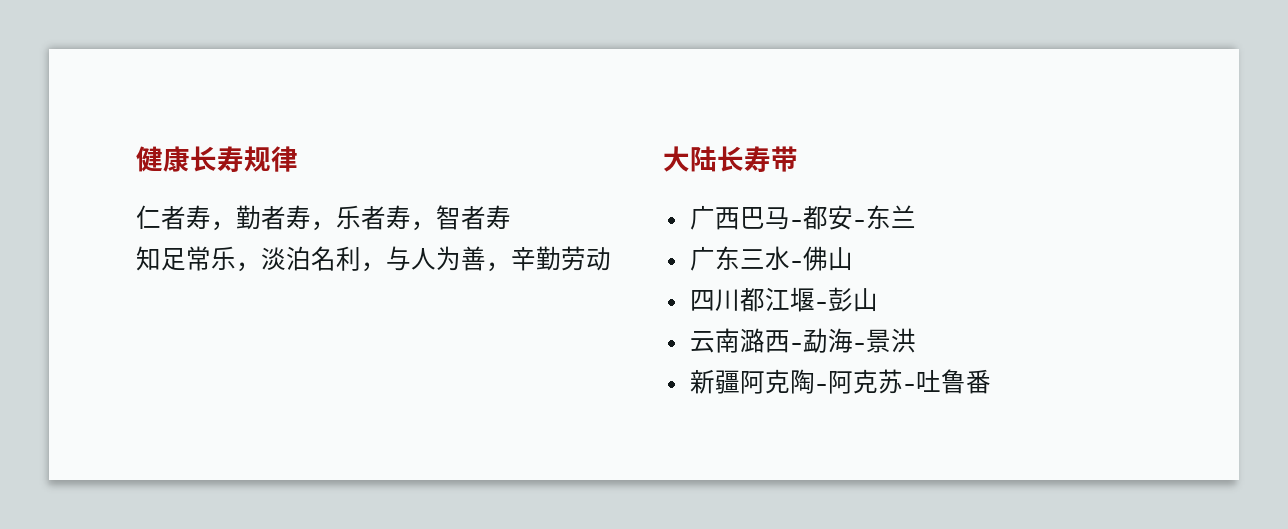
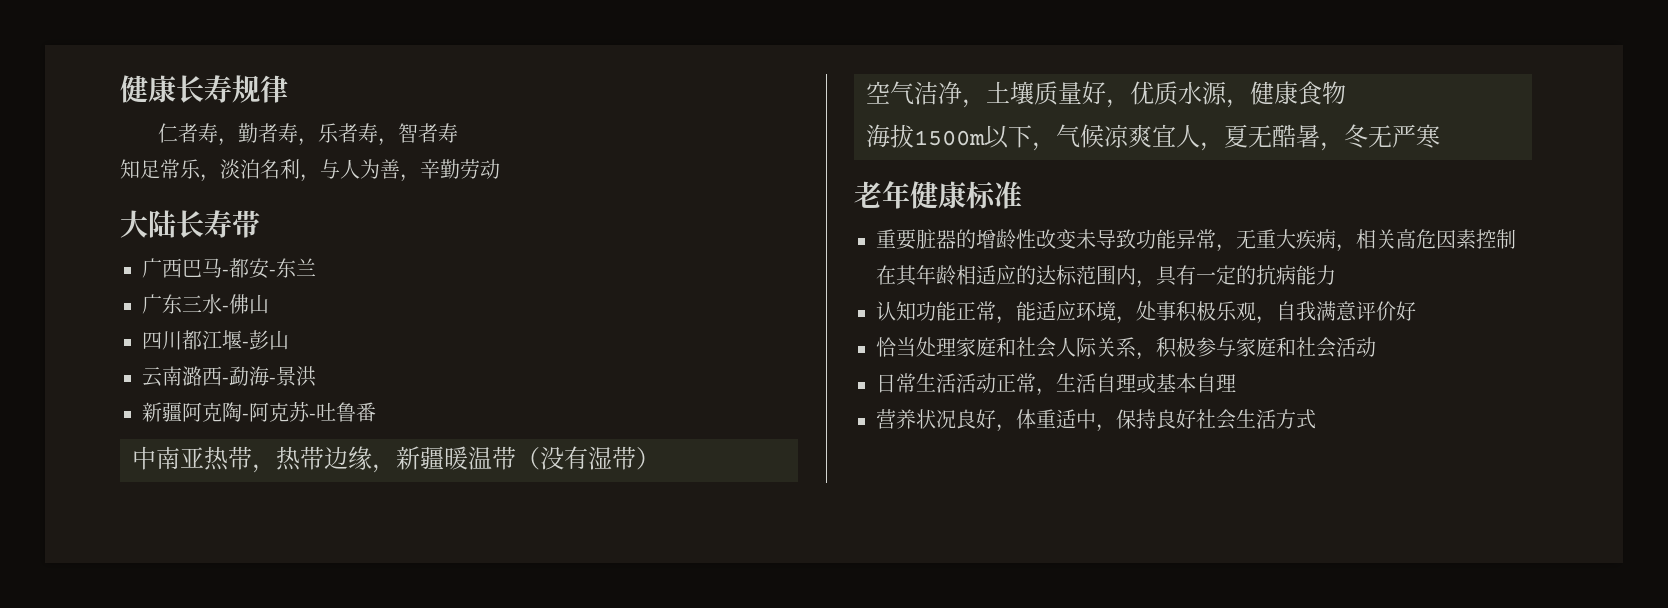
(991, 381) none -> [132,446,660,473] [866,81,1346,108] [866,124,1440,151] [854,181,1022,209] [876,229,1516,252] [876,265,1336,288] [876,301,1416,324] [876,337,1376,360] [876,373,1236,396] [876,409,1316,432] // 中南亚热带，热带边缘，新疆暖温带（没有湿带） // 空气洁净，土壤质量好，优质水源，健康食物 // 海拔1500m以下，气候凉爽宜人，夏无酷暑，冬无严寒 // 老年健康标准 // 重要脏器的增龄性改变未导致功能异常，无重大疾病，相关高危因素控制在其年龄相适应的达标范围内，具有一定的抗病能力 // 认知功能正常，能适应环境，处事积极乐观，自我满意评价好 // 恰当处理家庭和社会人际关系，积极参与家庭和社会活动 // 日常生活活动正常，生活自理或基本自理 // 营养状况良好，体重适中，保持良好社会生活方式

